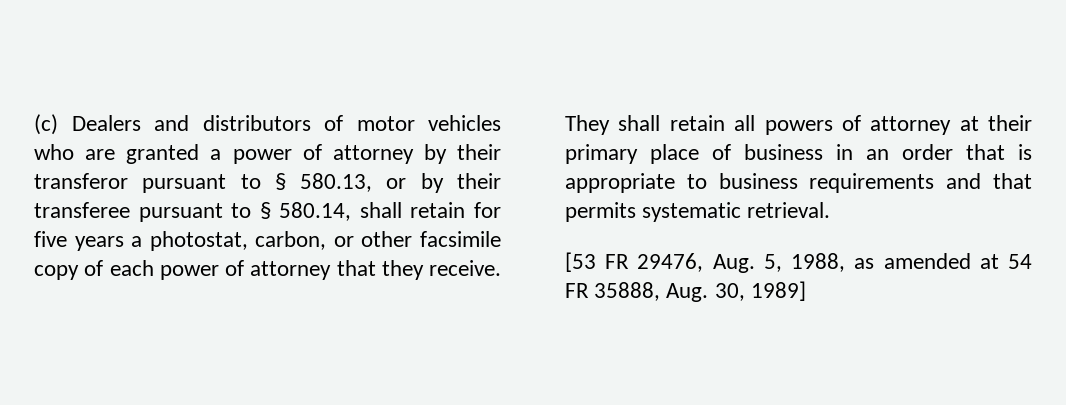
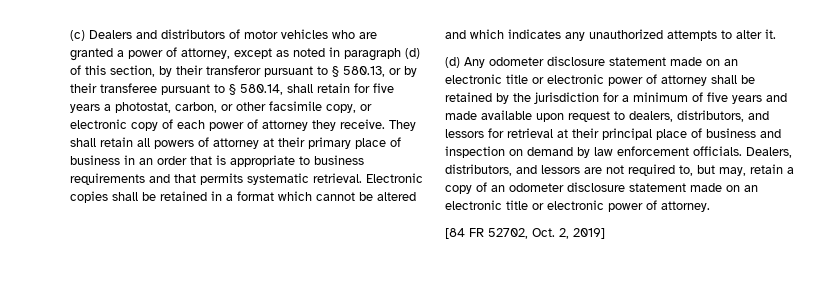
[332,145,414,164] attorney -> [181,47,420,61] [70,65,155,77] attorney, except as noted in paragraph (d) of this section,
(501, 239) none -> [326,104,372,113] [70,119,127,129] copy, or electronic
[336,260,376,276] that -> (308, 125) none
[565,252,1032,273] [565,281,806,302] // [53 FR 29476, Aug. 5, 1988, as amended at 54 FR 35888, Aug. 30, 1989] -> [366,173,423,183] [70,191,416,203] [445,29,776,41] [445,56,738,68] [445,74,755,86] [445,92,787,104] [445,110,769,122] [445,128,781,140] [445,146,792,158] [445,164,794,176] [445,182,758,194] [445,200,710,212] [445,228,605,239] Electronic copies shall be retained in a format which cannot be altered and which indicates any unauthorized attempts to alter it. // (d) Any odometer disclosure statement made on an electronic title or electronic power of attorney shall be retained by the jurisdiction for a minimum of five years and made available upon request to dealers, distributors, and lessors for retrieval at their principal place of business and inspection on demand by law enforcement officials. Dealers, distributors, and lessors are not required to, but may, retain a copy of an odometer disclosure statement made on an electronic title or electronic power of attorney. // [84 FR 52702, Oct. 2, 2019]

